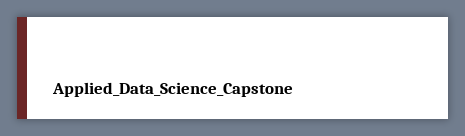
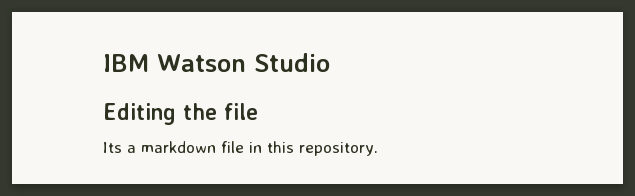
[52,82,293,97] Applied_Data_Science_Capstone -> [103,53,330,72] [103,103,258,125] [103,141,378,156] IBM Watson Studio // Editing the file // Its a markdown file in this repository.

